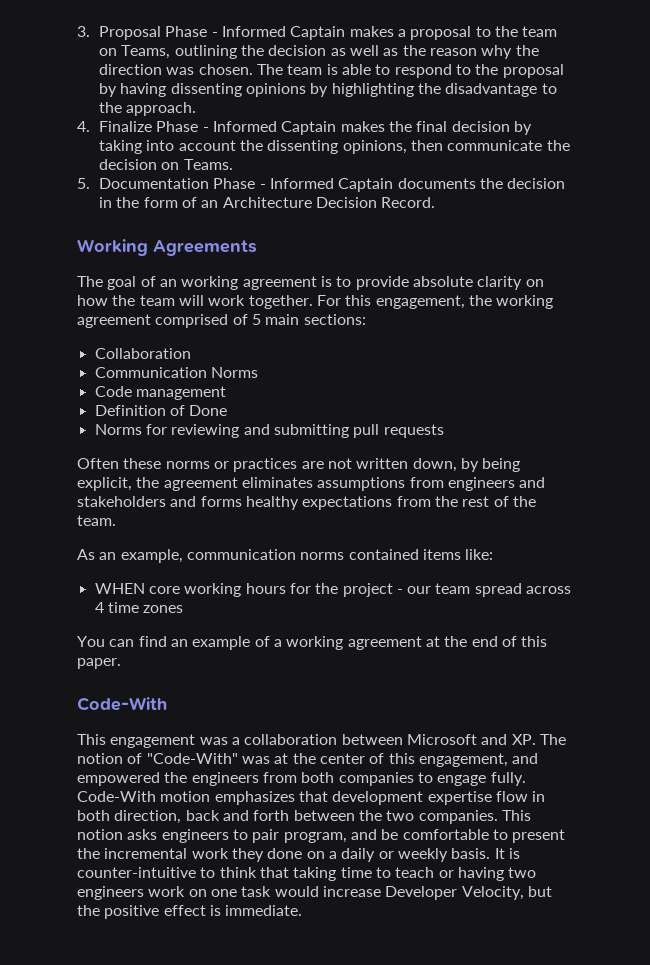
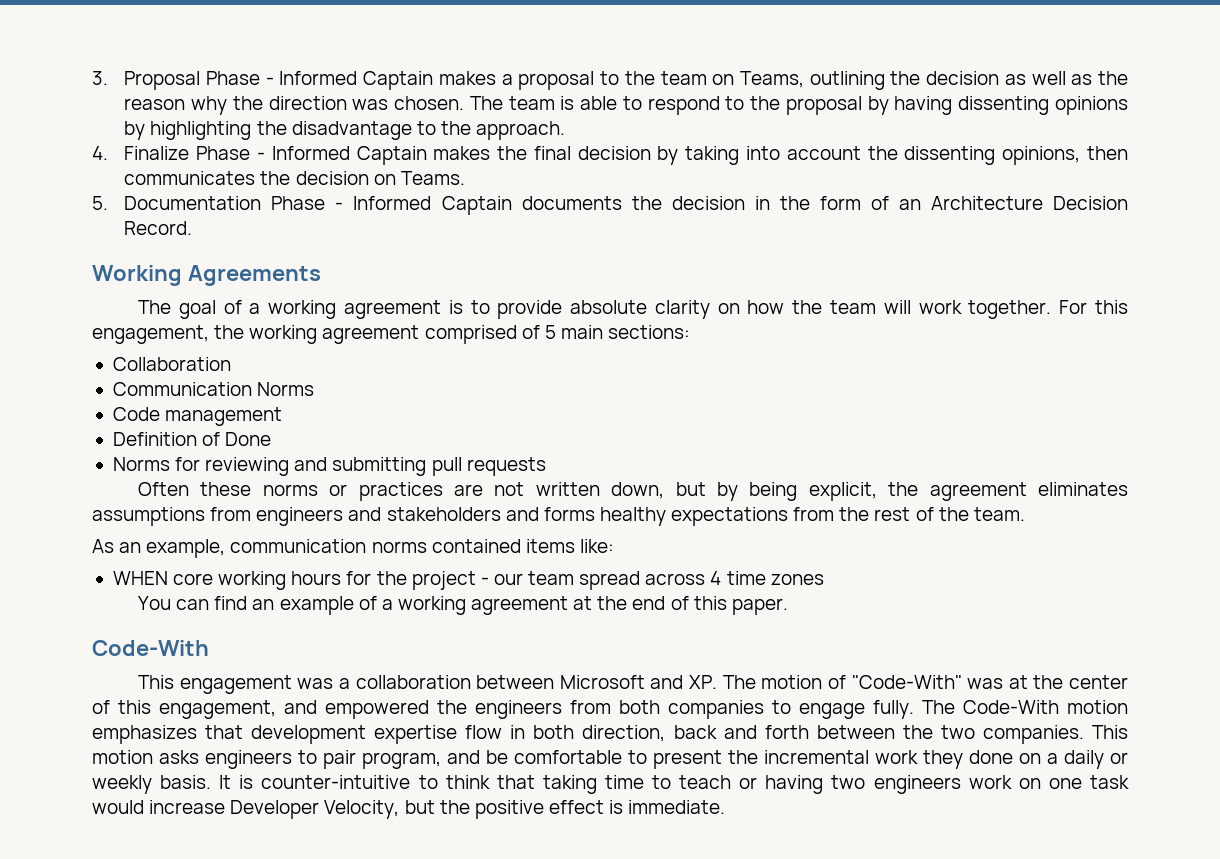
[447,140,543,151] communicate -> [124,171,256,185] communicates
[159,279,177,287] an -> [249,303,261,314] a
(457, 465) none -> [675,482,706,496] but
[77,753,123,764] notion -> [761,675,823,689] motion
(526, 779) none -> [922,700,955,714] The
[77,829,123,840] notion -> [92,750,153,764] motion

